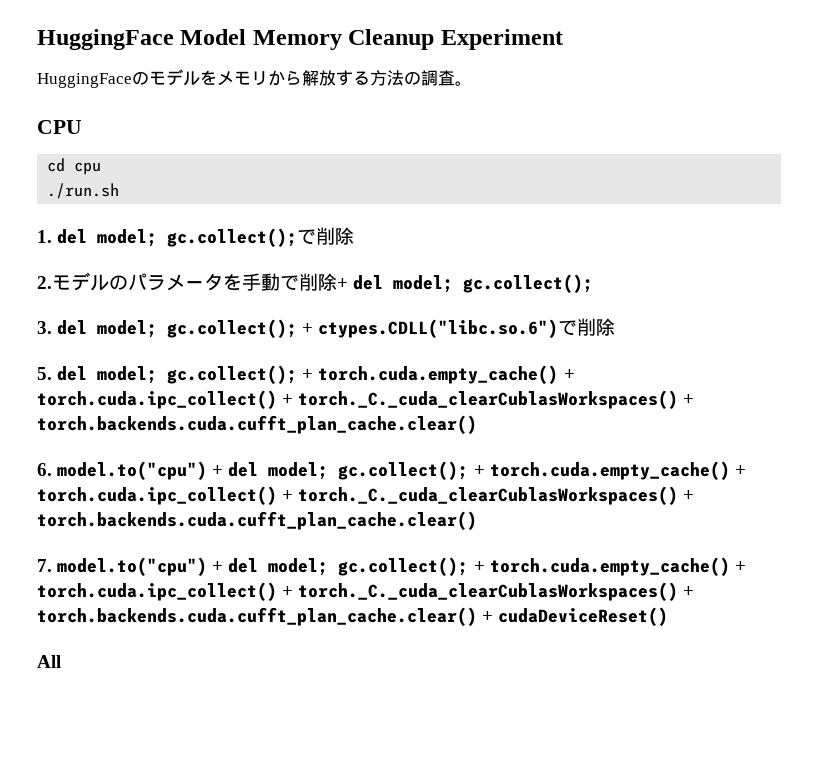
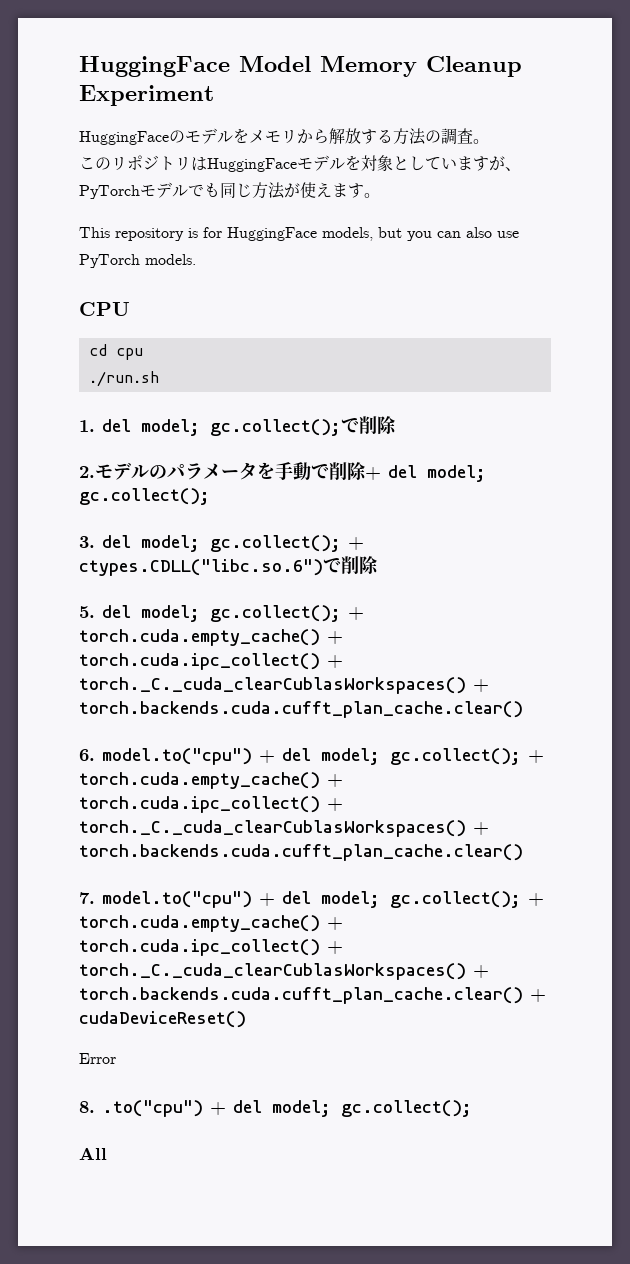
(472, 83) none -> [79,155,521,172] [79,182,380,199] [79,227,519,241] [79,254,196,268] // このリポジトリはHuggingFaceモデルを対象としていますが、PyTorchモデルでも同じ方法が使えます。 // This repository is for HuggingFace models, but you can also use PyTorch models.
(669, 616) none -> [79,1053,116,1064] [79,1100,472,1117] // Error // 8. .to("cpu") + del model; gc.collect();

